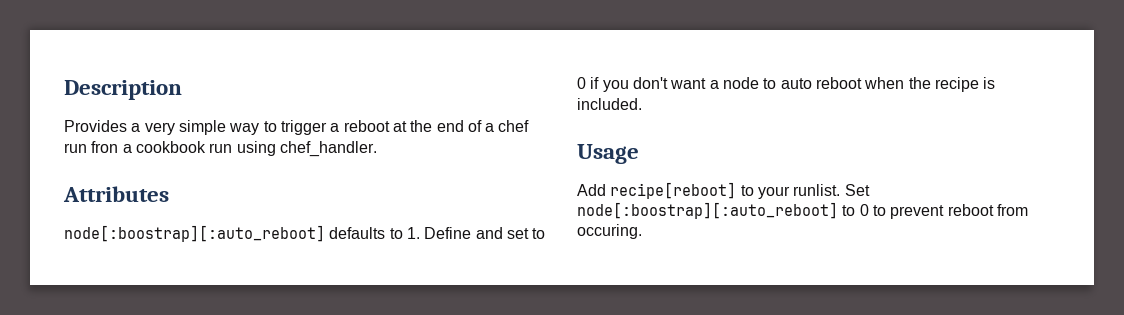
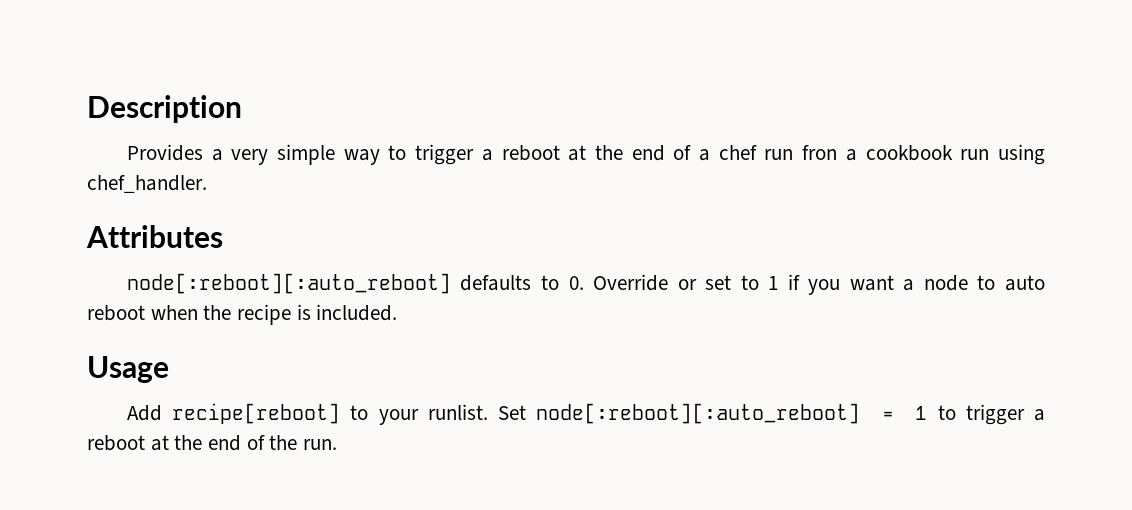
[64,225,325,242] node[:boostrap][:auto_reboot] -> [126,273,451,294] node[:reboot][:auto_reboot]
[406,227,503,239] 1. Define and -> [568,274,697,291] 0. Override or
[577,77,586,89] 0 -> [768,276,779,290] 1
[632,77,668,89] don't -> (841, 287) none
[577,202,1028,219] [577,224,642,239] node[:boostrap][:auto_reboot] to 0 to prevent reboot from occuring. -> [536,403,1045,425] [87,435,338,451] node[:reboot][:auto_reboot] = 1 to trigger a reboot at the end of the run.

